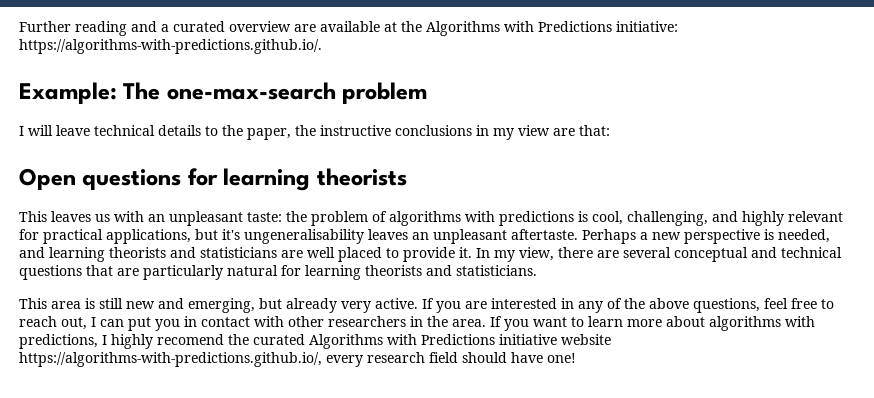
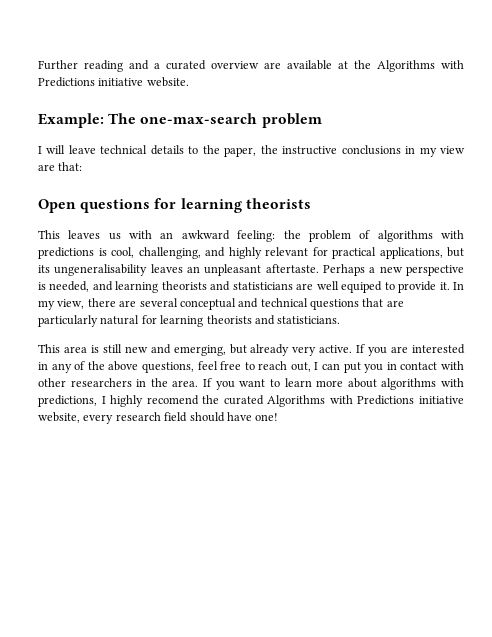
[616,21,678,32] [19,39,322,54] initiative: https://algorithms-with-predictions.github.io/. -> [98,77,189,87] initiative website.
[169,211,282,226] unpleasant taste: -> [181,230,276,242] awkward feeling:
[222,229,240,240] it's -> [38,265,50,273] its
[338,247,382,262] placed -> [341,281,383,293] equiped
[561,334,611,345] [19,352,322,367] website https://algorithms-with-predictions.github.io/, -> [38,412,80,423] website,

